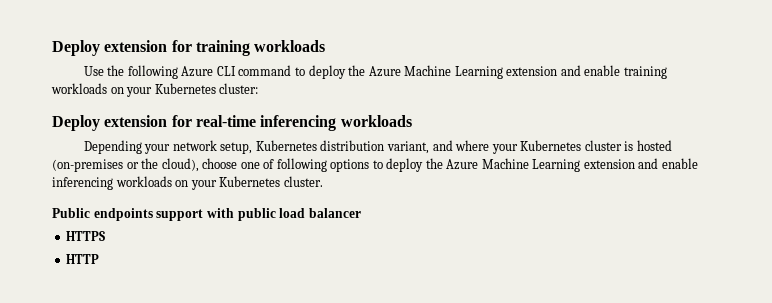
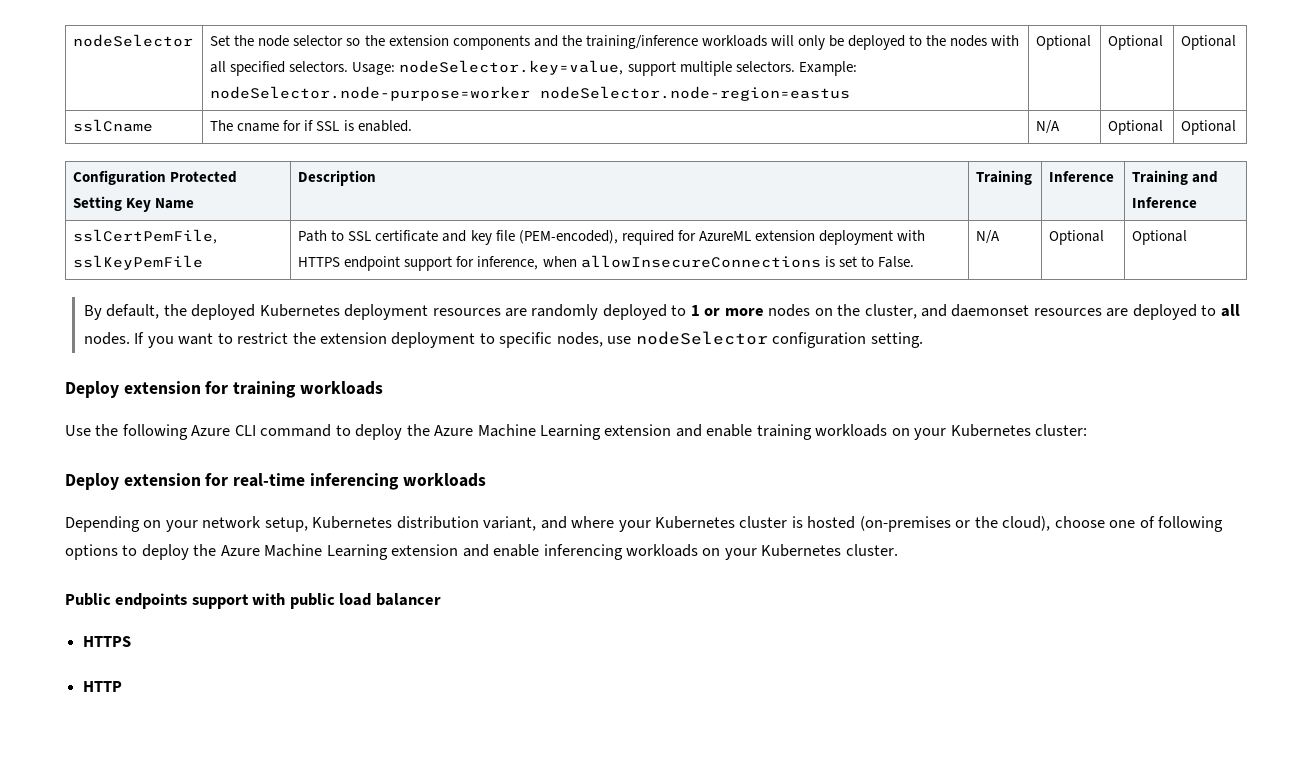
(52, 48) none -> [73,34,194,47] [210,35,1020,50] [210,60,857,76] [210,86,851,101] [1036,35,1092,50] [1108,35,1164,50] [1181,35,1237,50] [73,119,154,132] [210,120,412,132] [1036,120,1061,134] [1108,120,1164,135] [1181,120,1237,135] [73,170,238,185] [73,196,195,212] [298,170,377,186] [976,170,1033,185] [1049,171,1115,182] [1132,170,1219,185] [1132,197,1198,208] [73,229,218,244] [73,255,204,270] [298,230,925,245] [298,255,914,271] [976,230,1001,244] [1049,230,1105,245] [1132,230,1188,245] [83,304,1240,320] [83,331,923,348] nodeSelector | Set the node selector so the extension components and the training/inference workloads will only be deployed to the nodes with all specified selectors. Usage: nodeSelector.key=value, support multiple selectors. Example: nodeSelector.node-purpose=worker nodeSelector.node-region=eastus | Optional | Optional | Optional // sslCname | The cname for if SSL is enabled. | N/A | Optional | Optional // Configuration Protected Setting Key Name | Description | Training | Inference | Training and Inference // sslCertPemFile, sslKeyPemFile | Path to SSL certificate and key file (PEM-encoded), required for AzureML extension deployment with HTTPS endpoint support for inference, when allowInsecureConnections is set to False. | N/A | Optional | Optional // By default, the deployed Kubernetes deployment resources are randomly deployed to 1 or more nodes on the cluster, and daemonset resources are deployed to all nodes. If you want to restrict the extension deployment to specific nodes, use nodeSelector configuration setting. //
(142, 147) none -> [143,520,162,528] on

